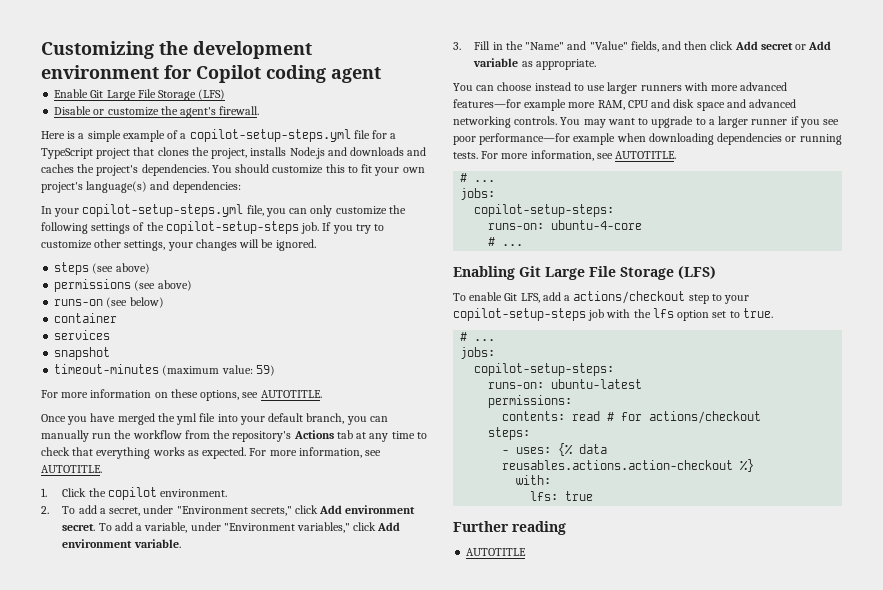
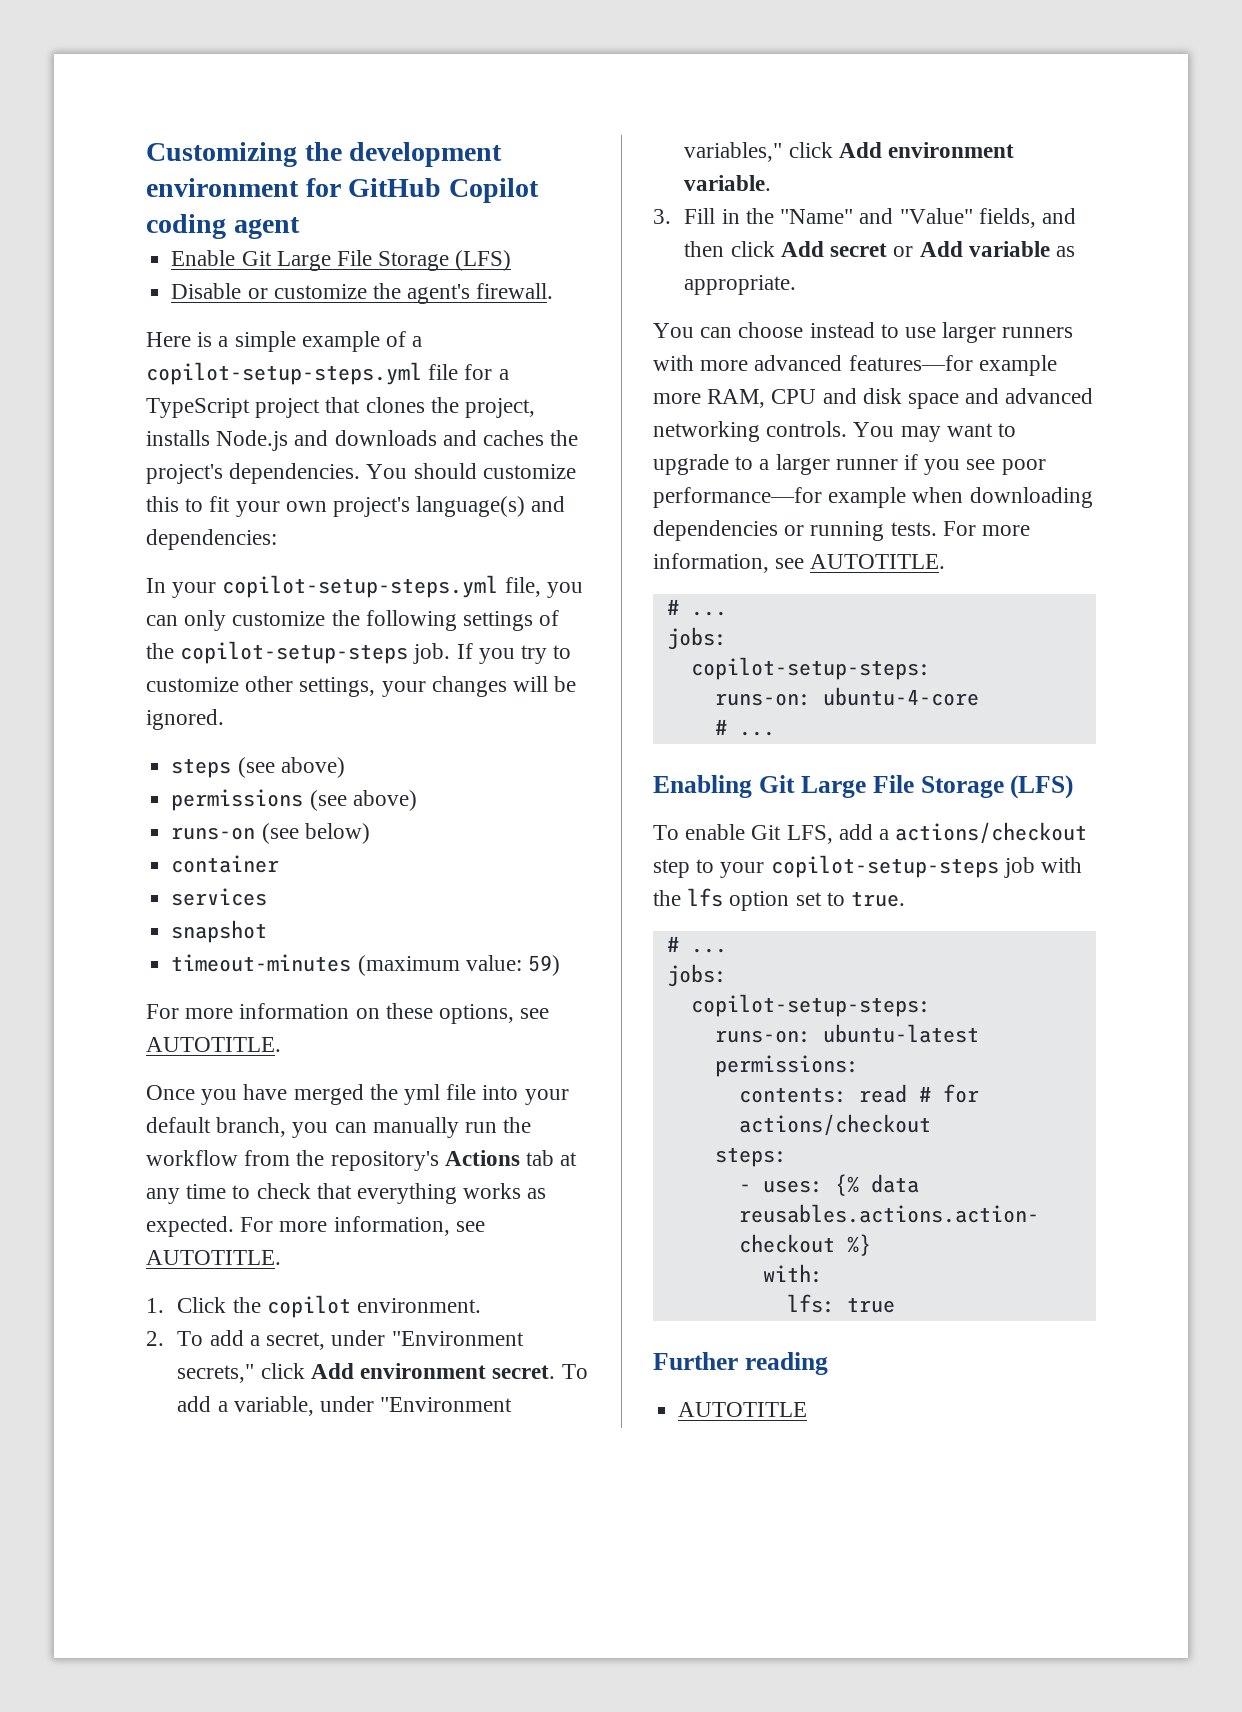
(192, 72) none -> [348,178,442,197] GitHub

